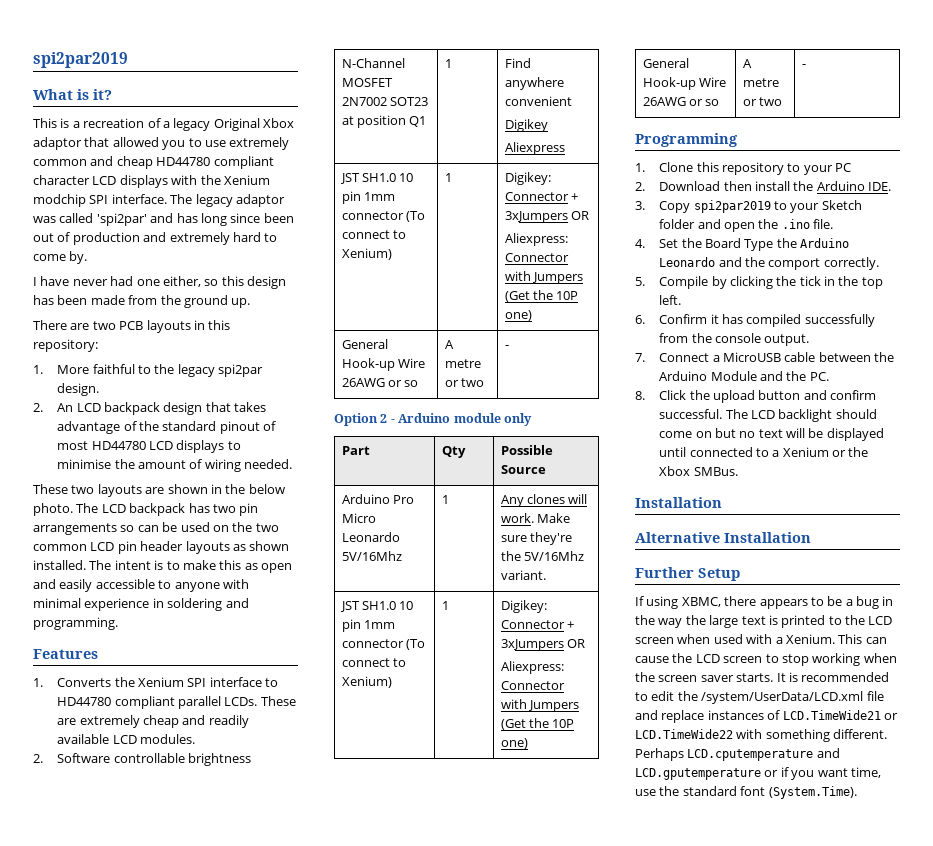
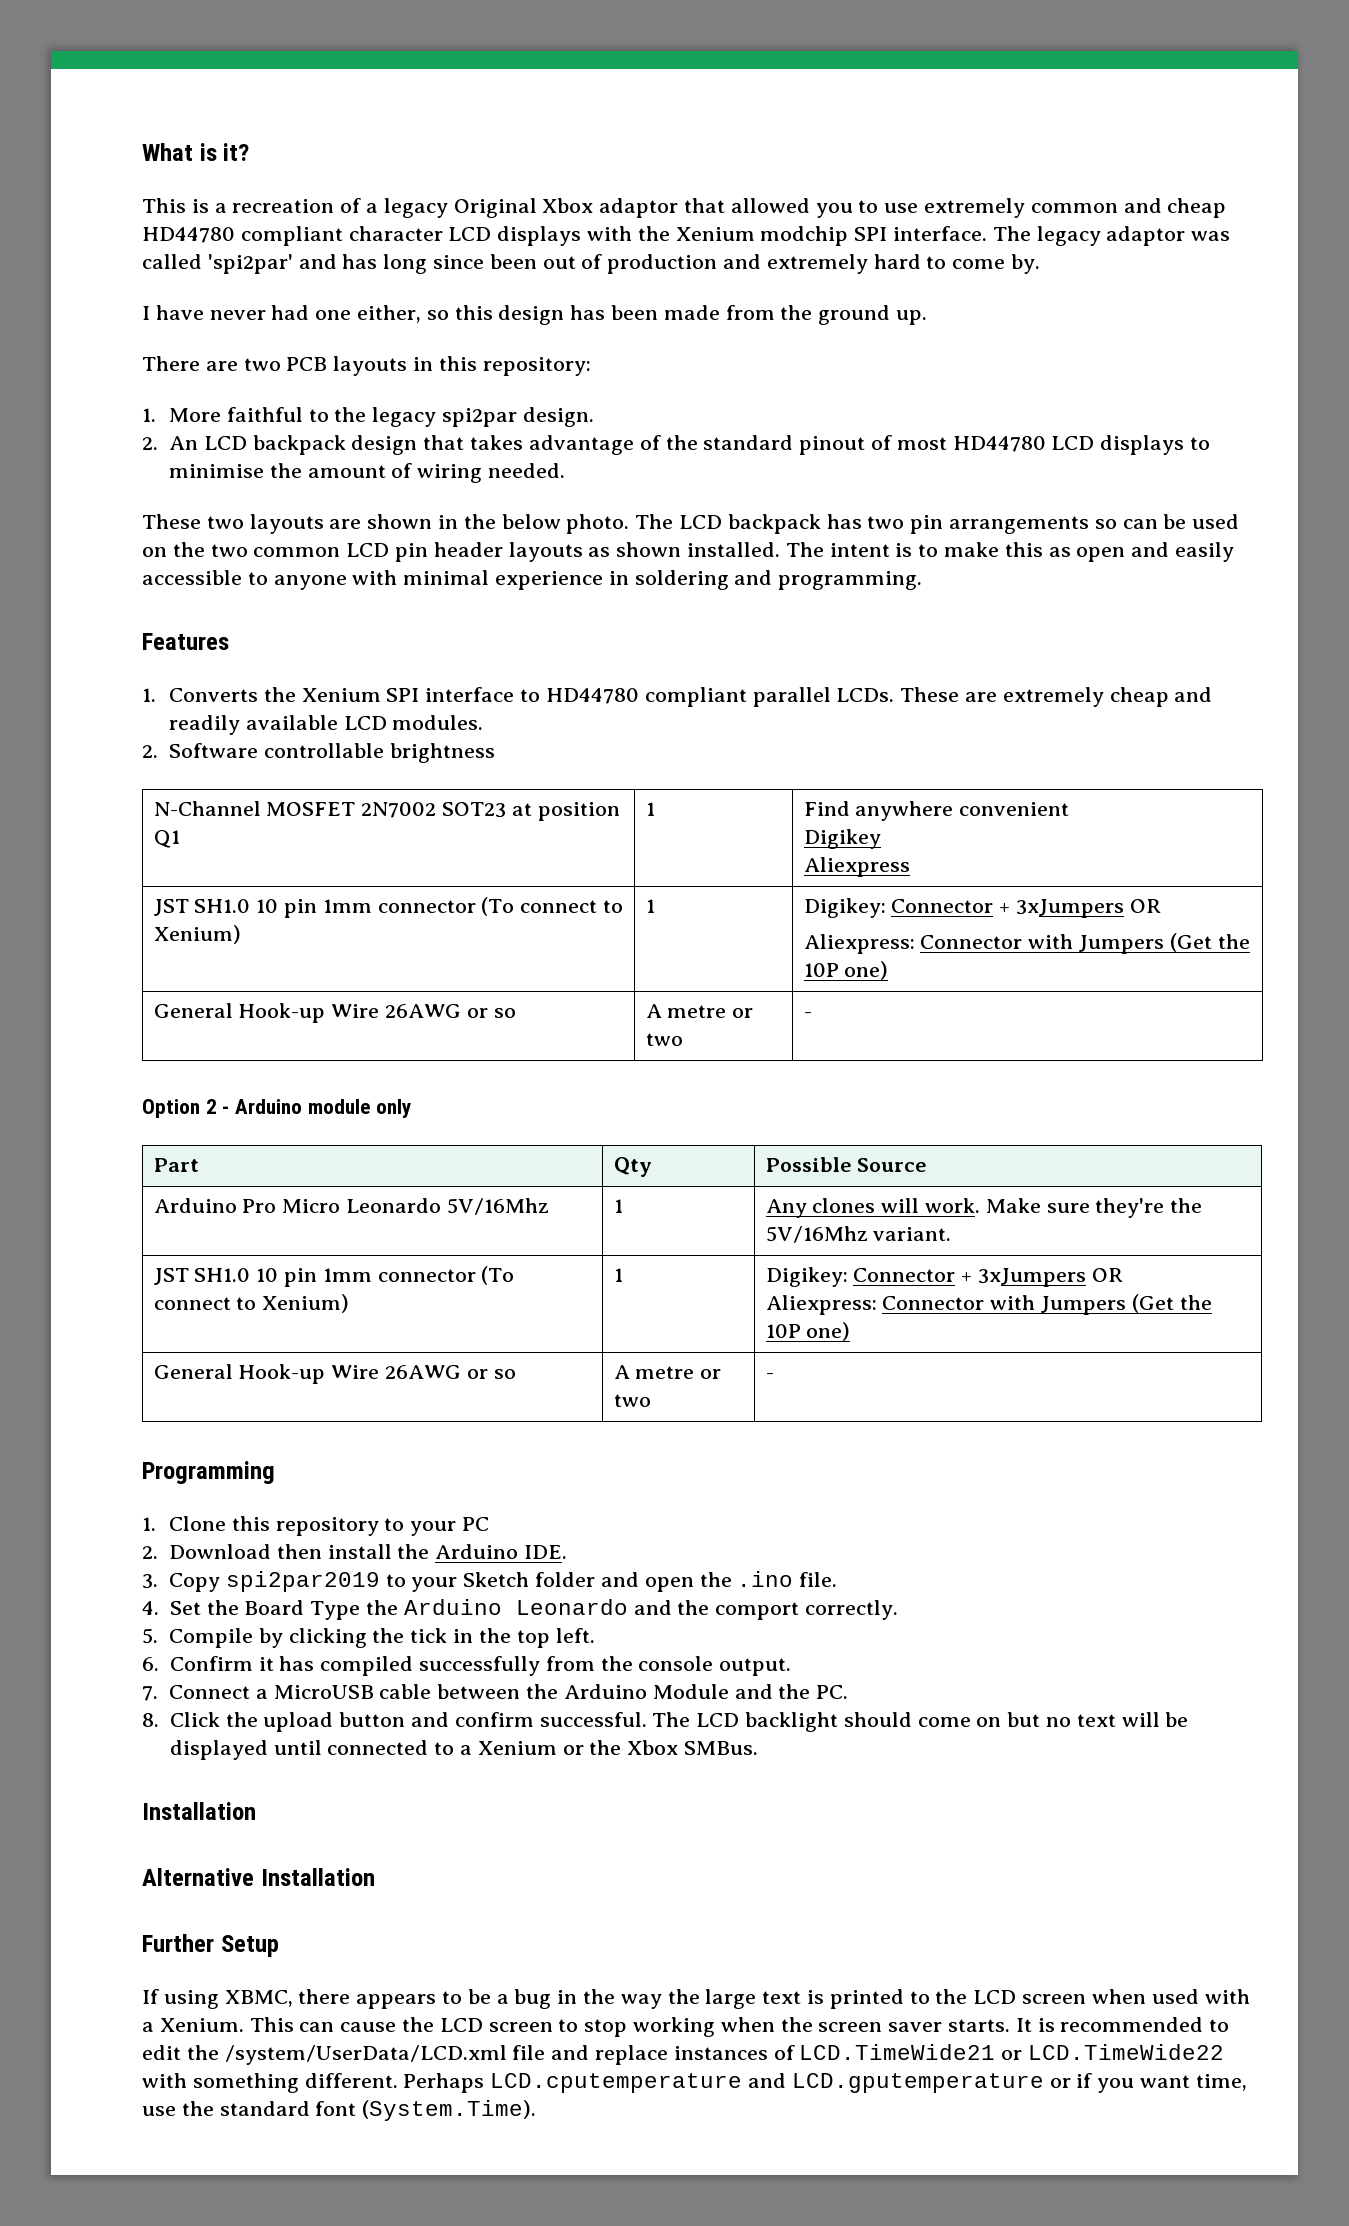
[33,52,128,68] spi2par2019 // -> (142, 152) none

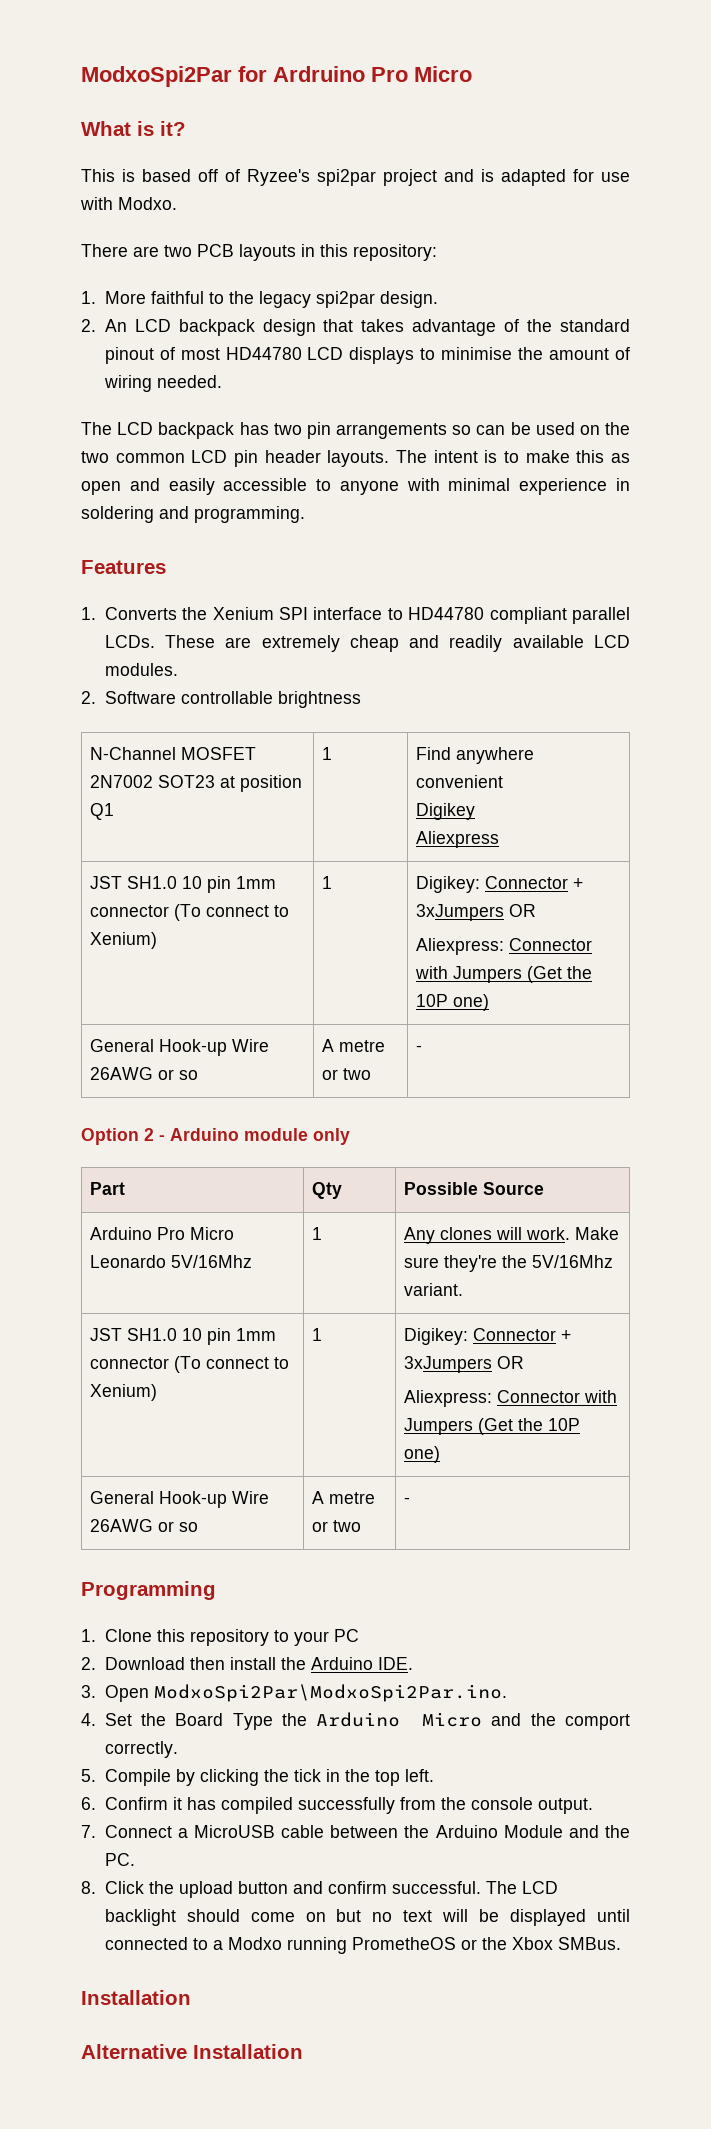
(142, 152) none -> [81,66,472,87] ModxoSpi2Par for Ardruino Pro Micro //
[214,198,1227,218] [142,226,1231,246] [142,254,1041,274] [142,305,928,325] a recreation of a legacy Original Xbox adaptor that allowed you to use extremely common and cheap HD44780 compliant character LCD displays with the Xenium modchip SPI interface. The legacy adaptor was called 'spi2par' and has long since been out of production and extremely hard to come by. // I have never had one either, so this design has been made from the ground up. -> [142,169,630,186] [80,197,177,210] based off of Ryzee's spi2par project and is adapted for use with Modxo.
[142,514,630,534] These two layouts are shown in the below photo. -> (222, 381) none
[508,542,781,562] layouts as shown installed. -> [327,450,390,467] layouts.
[169,1571,838,1592] Copy spi2par2019 to your Sketch folder and open the .ino file. -> [104,1684,507,1702] Open ModxoSpi2Par\ModxoSpi2Par.ino.
[515,1599,628,1615] Leonardo -> [422,1712,483,1727] Micro
[477,1741,557,1755] Xenium -> [227,1937,456,1954] Modxo running PrometheOS
[142,1934,279,1957] [142,1989,1250,2009] [142,2017,1230,2037] [142,2044,1225,2065] [142,2073,1247,2093] [142,2100,537,2121] // Further Setup // If using XBMC, there appears to be a bug in the way the large text is printed to the LCD screen when used with a Xenium. This can cause the LCD screen to stop working when the screen saver starts. It is recommended to edit the /system/UserData/LCD.xml file and replace instances of LCD.TimeWide21 or LCD.TimeWide22 with something different. Perhaps LCD.cputemperature and LCD.gputemperature or if you want time, use the standard font (System.Time). -> (303, 2051) none

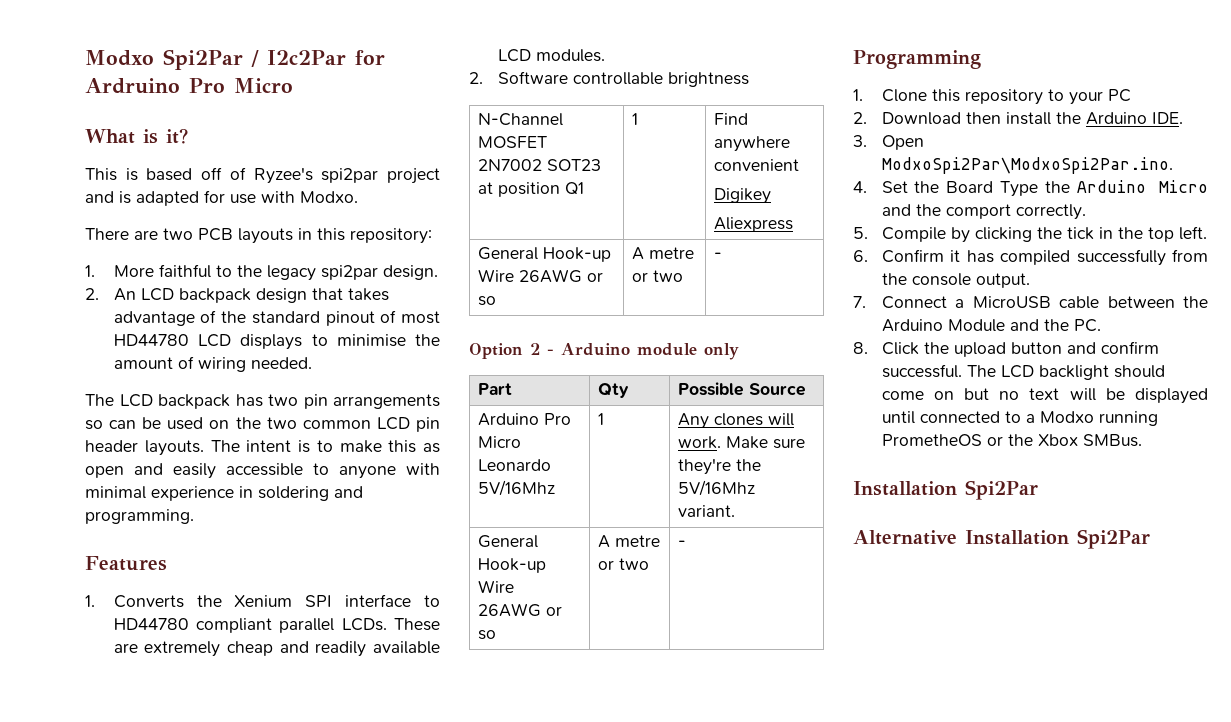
[81,66,232,87] ModxoSpi2Par -> [85,49,346,70] Modxo Spi2Par / I2c2Par
[90,876,277,893] [90,904,290,921] [90,932,158,949] [322,876,333,889] [416,876,584,893] [416,904,537,921] [416,938,593,955] [415,966,593,983] [416,994,490,1011] // JST SH1.0 10 pin 1mm connector (To connect to Xenium) | 1 | Digikey: Connector + 3xJumpers OR // Aliexpress: Connector with Jumpers (Get the 10P one) -> (794, 224) none
[90,1328,277,1345] [90,1356,290,1373] [90,1384,158,1401] [312,1328,323,1341] [404,1328,572,1345] [404,1356,525,1373] [404,1390,618,1407] [404,1418,581,1435] [404,1446,441,1463] // JST SH1.0 10 pin 1mm connector (To connect to Xenium) | 1 | Digikey: Connector + 3xJumpers OR // Aliexpress: Connector with Jumpers (Get the 10P one) -> (736, 511) none
(191, 1997) none -> [965,480,1038,500] Spi2Par
(303, 2051) none -> [1077,529,1150,549] Spi2Par

